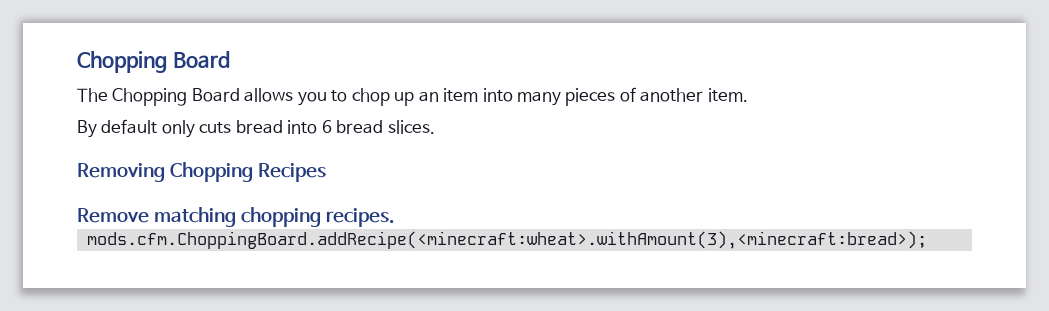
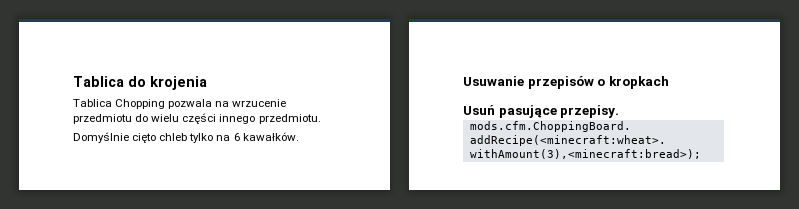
[77,51,230,73] [77,87,748,106] [77,119,435,138] [77,162,327,182] [77,207,396,227] Chopping Board // The Chopping Board allows you to chop up an item into many pieces of another item. // By default only cuts bread into 6 bread slices. // Removing Chopping Recipes // Remove matching chopping recipes. -> [73,76,207,90] [73,99,287,109] [73,113,321,124] [73,132,299,143] [463,76,669,89] [463,105,620,118] Tablica do krojenia // Tablica Chopping pozwala na wrzucenie przedmiotu do wielu części innego przedmiotu. // Domyślnie cięto chleb tylko na 6 kawałków. // Usuwanie przepisów o kropkach // Usuń pasujące przepisy.

